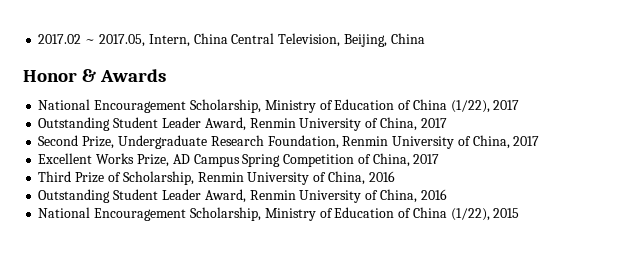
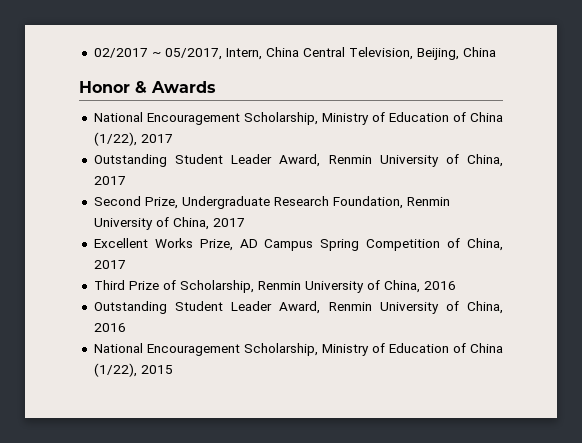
[38,34,145,47] 2017.02 ~ 2017.05, -> [93,48,222,60] 02/2017 ~ 05/2017,

